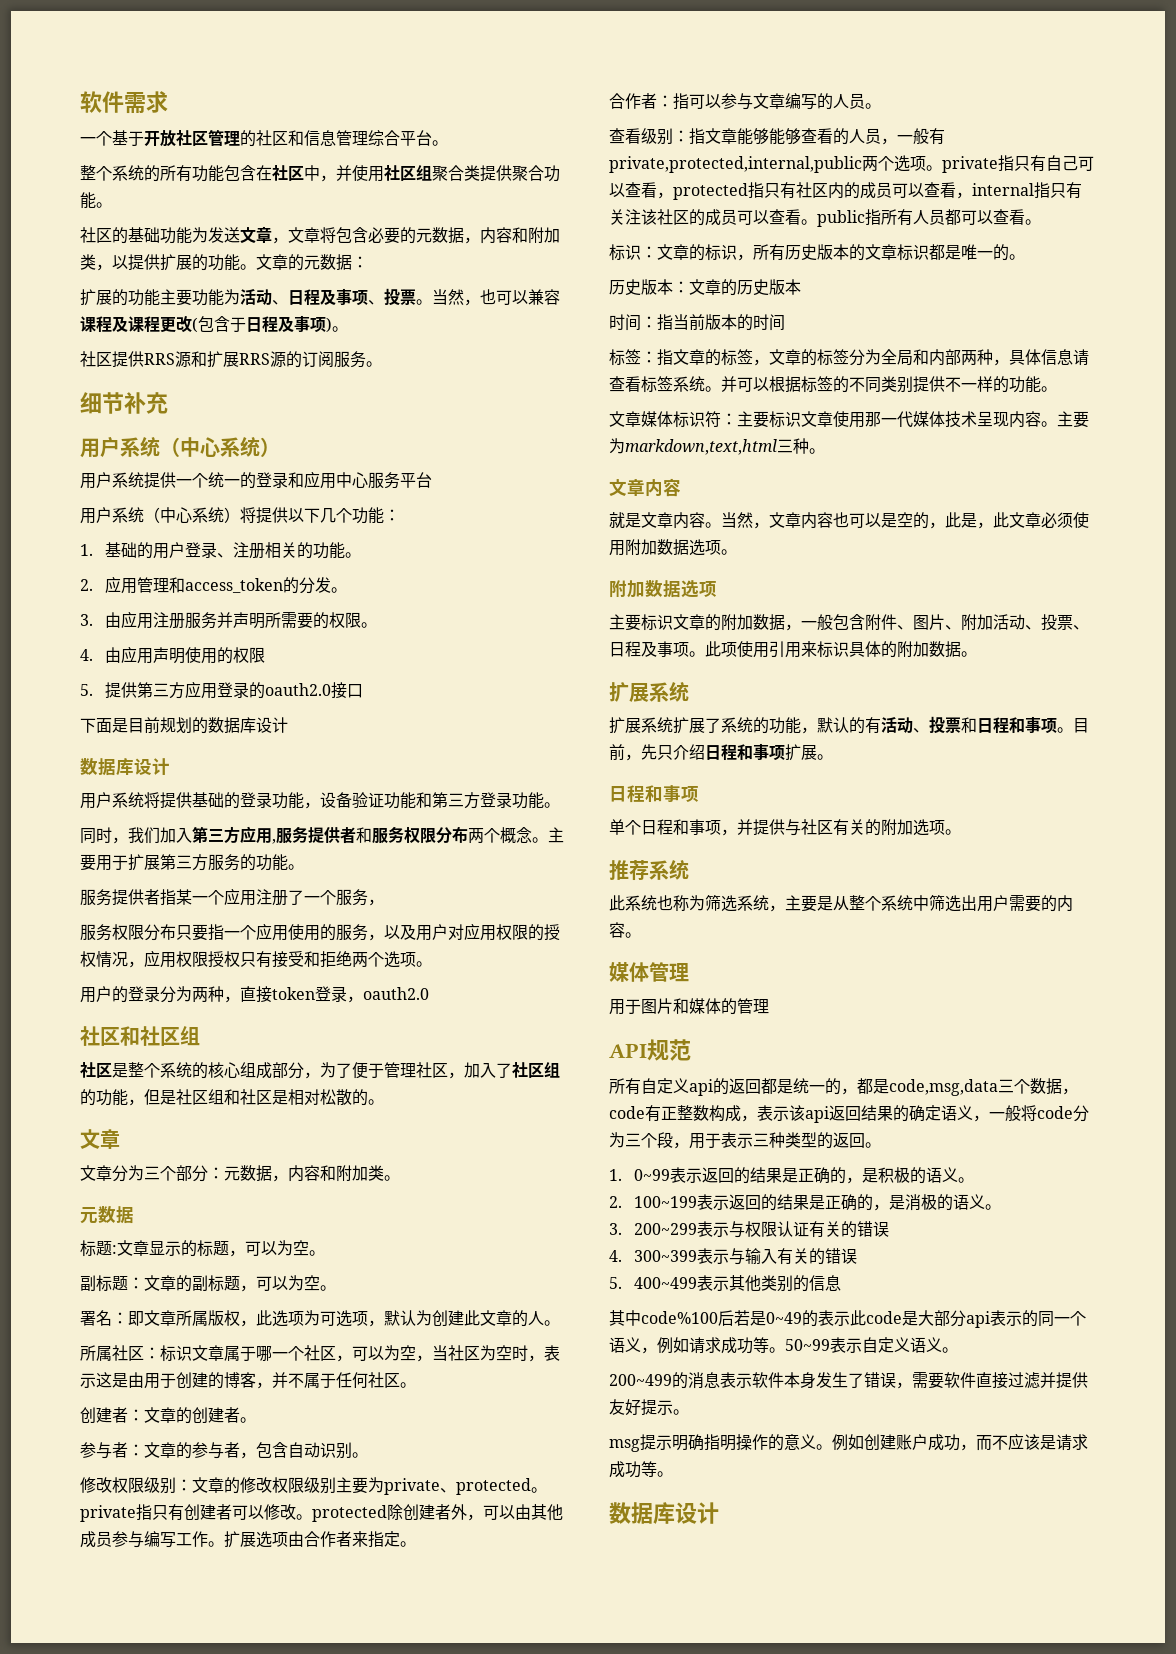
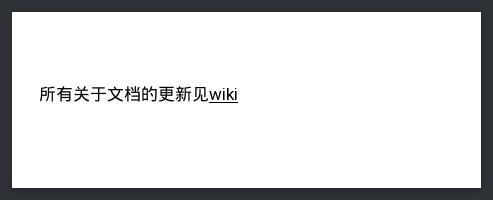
[80,91,168,114] [80,129,448,147] [80,165,560,182] [80,192,112,209] [80,226,560,244] [80,254,368,271] [80,288,560,306] [80,315,348,333] [80,351,382,368] [80,392,168,414] [80,436,280,458] [80,471,432,489] [80,507,400,524] [80,542,361,559] [80,576,347,594] [80,611,377,629] [80,646,265,664] [80,681,363,699] [80,717,288,734] [80,758,170,776] [80,792,560,809] [80,826,564,844] [80,854,304,871] [80,888,384,906] [80,923,560,941] [80,950,432,968] [80,986,429,1003] [80,1026,200,1046] [80,1062,560,1079] [80,1089,384,1106] [80,1129,120,1149] [80,1165,400,1182] [80,1206,134,1224] [80,1240,325,1257] [80,1275,336,1292] [80,1310,560,1327] [80,1345,560,1362] [80,1372,416,1389] [80,1407,256,1424] [80,1442,368,1459] [80,1477,547,1495] [80,1504,563,1522] [80,1531,416,1548] [609,93,881,110] [609,128,945,145] [609,155,1094,173] [609,182,1082,200] [609,209,1041,227] [609,244,1025,261] [609,279,801,296] [609,314,785,331] [609,349,1089,366] [609,376,1057,393] [609,411,1089,428] [609,438,825,455] [609,478,681,497] [609,512,1089,529] [609,539,737,556] [609,580,717,598] [609,614,1089,631] [609,641,977,658] [609,681,689,702] [609,716,1089,734] [609,743,833,761] [609,785,699,803] [609,819,961,836] [609,859,689,881] [609,894,1073,912] [609,922,641,938] [609,962,689,982] [609,998,769,1015] [609,1039,691,1061] [609,1078,1078,1096] [609,1105,1089,1123] [609,1132,881,1149] [609,1167,974,1184] [609,1194,1001,1211] [609,1221,889,1238] [609,1248,857,1265] [609,1275,841,1292] [609,1310,1086,1328] [609,1337,958,1354] [609,1372,1088,1389] [609,1399,689,1416] [609,1433,1088,1452] [609,1461,673,1478] [609,1502,719,1524] 软件需求 // 一个基于开放社区管理的社区和信息管理综合平台。 // 整个系统的所有功能包含在社区中，并使用社区组聚合类提供聚合功能。 // 社区的基础功能为发送文章，文章将包含必要的元数据，内容和附加类，以提供扩展的功能。文章的元数据： // 扩展的功能主要功能为活动、日程及事项、投票。当然，也可以兼容课程及课程更改(包含于日程及事项)。 // 社区提供RRS源和扩展RRS源的订阅服务。 // 细节补充 // 用户系统（中心系统） // 用户系统提供一个统一的登录和应用中心服务平台 // 用户系统（中心系统）将提供以下几个功能： // 1.基础的用户登录、注册相关的功能。 // 2.应用管理和access_token的分发。 // 3.由应用注册服务并声明所需要的权限。 // 4.由应用声明使用的权限 // 5.提供第三方应用登录的oauth2.0接口 // 下面是目前规划的数据库设计 // 数据库设计 // 用户系统将提供基础的登录功能，设备验证功能和第三方登录功能。 // 同时，我们加入第三方应用,服务提供者和服务权限分布两个概念。主要用于扩展第三方服务的功能。 // 服务提供者指某一个应用注册了一个服务， // 服务权限分布只要指一个应用使用的服务，以及用户对应用权限的授权情况，应用权限授权只有接受和拒绝两个选项。 // 用户的登录分为两种，直接token登录，oauth2.0 // 社区和社区组 // 社区是整个系统的核心组成部分，为了便于管理社区，加入了社区组的功能，但是社区组和社区是相对松散的。 // 文章 // 文章分为三个部分：元数据，内容和附加类。 // 元数据 // 标题:文章显示的标题，可以为空。 // 副标题：文章的副标题，可以为空。 // 署名：即文章所属版权，此选项为可选项，默认为创建此文章的人。 // 所属社区：标识文章属于哪一个社区，可以为空，当社区为空时，表示这是由用于创建的博客，并不属于任何社区。 // 创建者：文章的创建者。 // 参与者：文章的参与者，包含自动识别。 // 修改权限级别：文章的修改权限级别主要为private、protected。private指只有创建者可以修改。protected除创建者外，可以由其他成员参与编写工作。扩展选项由合作者来指定。 // 合作者：指可以参与文章编写的人员。 // 查看级别：指文章能够能够查看的人员，一般有private,protected,internal,public两个选项。private指只有自己可以查看，protected指只有社区内的成员可以查看，internal指只有关注该社区的成员可以查看。public指所有人员都可以查看。 // 标识：文章的标识，所有历史版本的文章标识都是唯一的。 // 历史版本：文章的历史版本 // 时间：指当前版本的时间 // 标签：指文章的标签，文章的标签分为全局和内部两种，具体信息请查看标签系统。并可以根据标签的不同类别提供不一样的功能。 // 文章媒体标识符：主要标识文章使用那一代媒体技术呈现内容。主要为markdown,text,html三种。 // 文章内容 // 就是文章内容。当然，文章内容也可以是空的，此是，此文章必须使用附加数据选项。 // 附加数据选项 // 主要标识文章的附加数据，一般包含附件、图片、附加活动、投票、日程及事项。此项使用引用来标识具体的附加数据。 // 扩展系统 // 扩展系统扩展了系统的功能，默认的有活动、投票和日程和事项。目前，先只介绍日程和事项扩展。 // 日程和事项 // 单个日程和事项，并提供与社区有关的附加选项。 // 推荐系统 // 此系统也称为筛选系统，主要是从整个系统中筛选出用户需要的内容。 // 媒体管理 // 用于图片和媒体的管理 // API规范 // 所有自定义api的返回都是统一的，都是code,msg,data三个数据，code有正整数构成，表示该api返回结果的确定语义，一般将code分为三个段，用于表示三种类型的返回。 // 1. 0~99表示返回的结果是正确的，是积极的语义。 // 2. 100~199表示返回的结果是正确的，是消极的语义。 // 3. 200~299表示与权限认证有关的错误 // 4. 300~399表示与输入有关的错误 // 5. 400~499表示其他类别的信息 // 其中code%100后若是0~49的表示此code是大部分api表示的同一个语义，例如请求成功等。50~99表示自定义语义。 // 200~499的消息表示软件本身发生了错误，需要软件直接过滤并提供友好提示。 // msg提示明确指明操作的意义。例如创建账户成功，而不应该是请求成功等。 // 数据库设计 -> [39,86,238,102] 所有关于文档的更新见wiki

